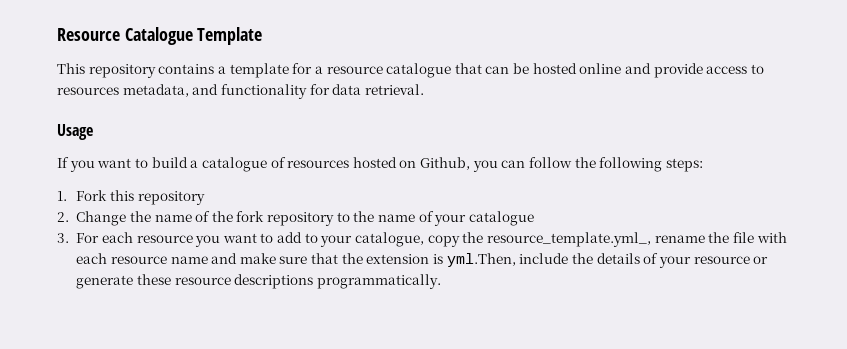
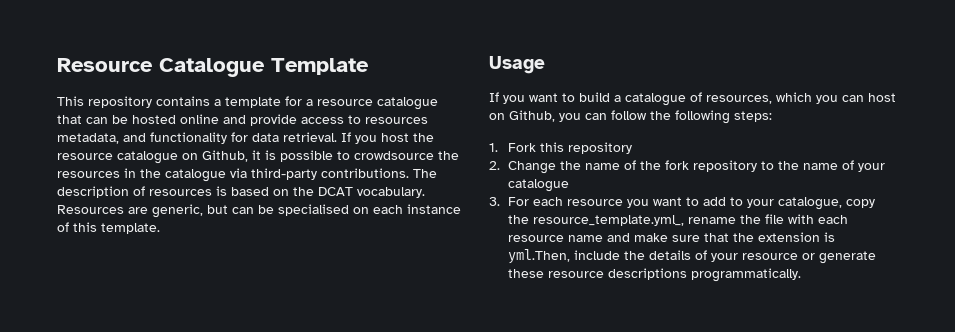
(424, 89) none -> [341,132,434,144] [57,150,459,164] [57,168,437,182] [57,186,425,198] [57,204,461,218] [57,222,160,234] If you host the resource catalogue on Github, it is possible to crowdsource the resources in the catalogue via third-party contributions. The description of resources is based on the DCAT vocabulary. Resources are generic, but can be specialised on each instance of this template.
[287,157,397,168] resources hosted -> [706,92,896,104] resources, which you can host

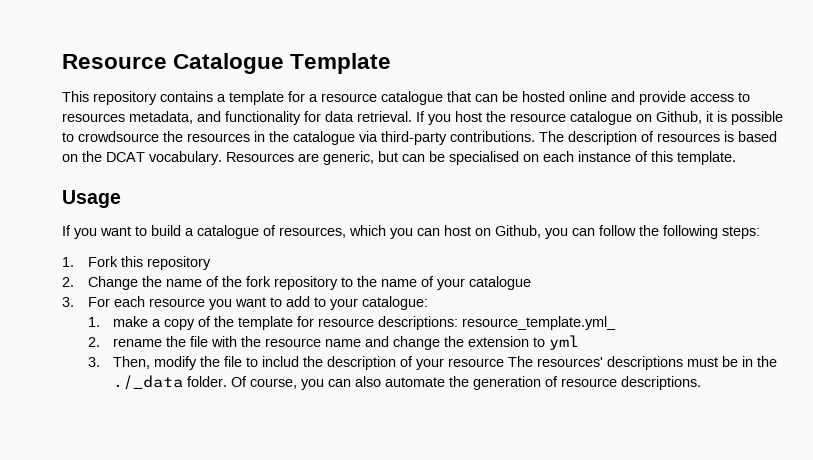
[777,197,875,210] [507,215,684,226] catalogue, copy the resource_template.yml_, -> [361,296,428,310] [87,316,617,330] [87,337,100,347] catalogue: // 1. make a copy of the template for resource descriptions: resource_template.yml_ // 2.
[817,215,848,224] each -> [241,336,262,347] the
[633,232,835,242] [507,249,876,264] [507,268,801,282] make sure that the extension is yml.Then, include the details of your resource or generate these resource descriptions programmatically. -> [393,335,580,350] [87,356,778,370] [113,375,702,390] change the extension to yml // 3. Then, modify the file to includ the description of your resource The resources' descriptions must be in the ./_data folder. Of course, you can also automate the generation of resource descriptions.

